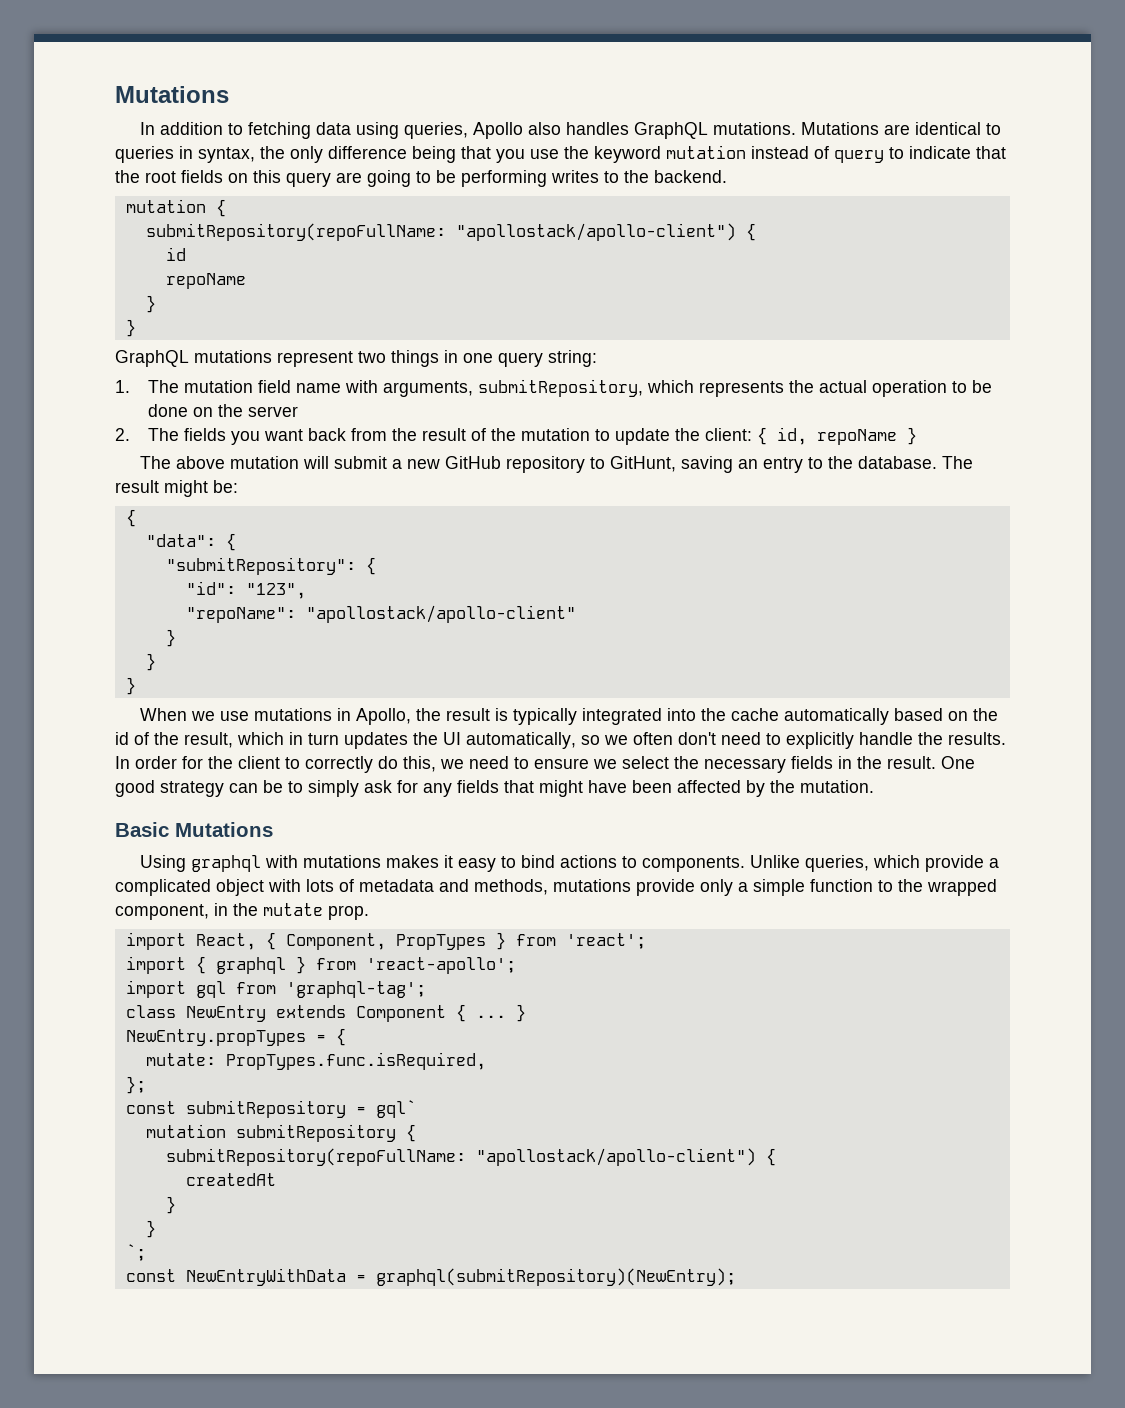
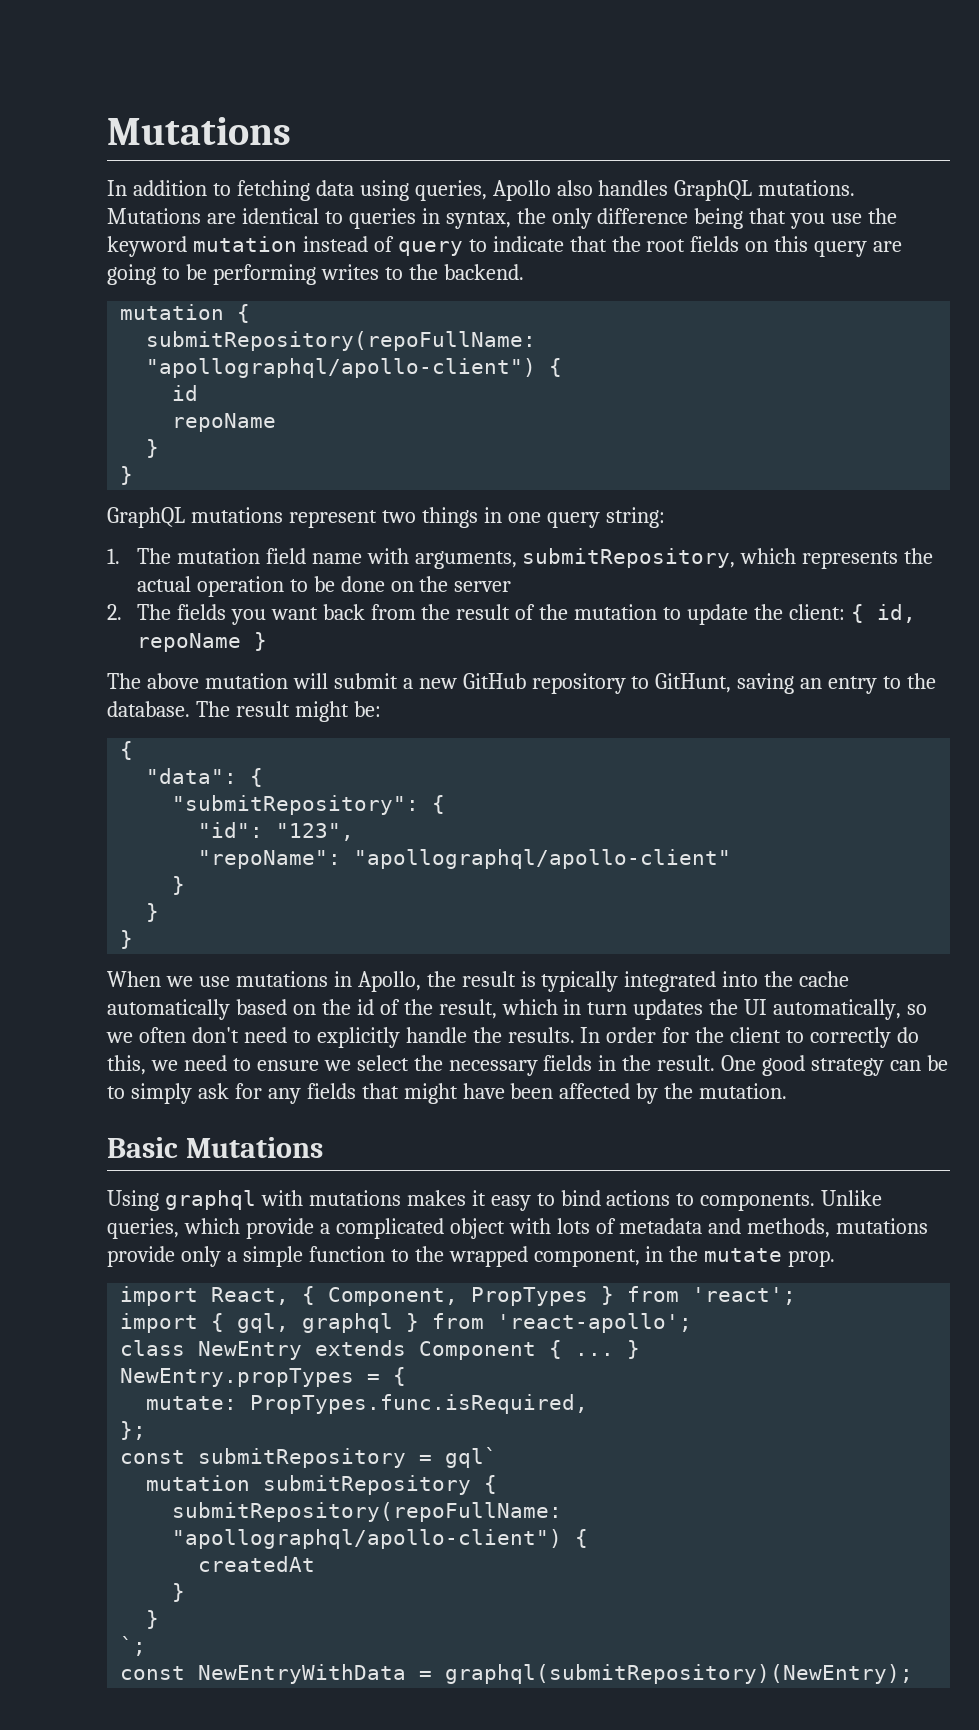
[455,223,736,241] "apollostack/apollo-client") -> [146,358,537,378] "apollographql/apollo-client")
[305,605,576,623] "apollostack/apollo-client" -> [354,849,732,869] "apollographql/apollo-client"
(206, 965) none -> [237,1313,290,1333] gql,
[125,980,426,998] // import gql from 'graphql-tag'; -> (693, 1323) none
[475,1148,756,1166] "apollostack/apollo-client") -> [172,1529,563,1549] "apollographql/apollo-client")

